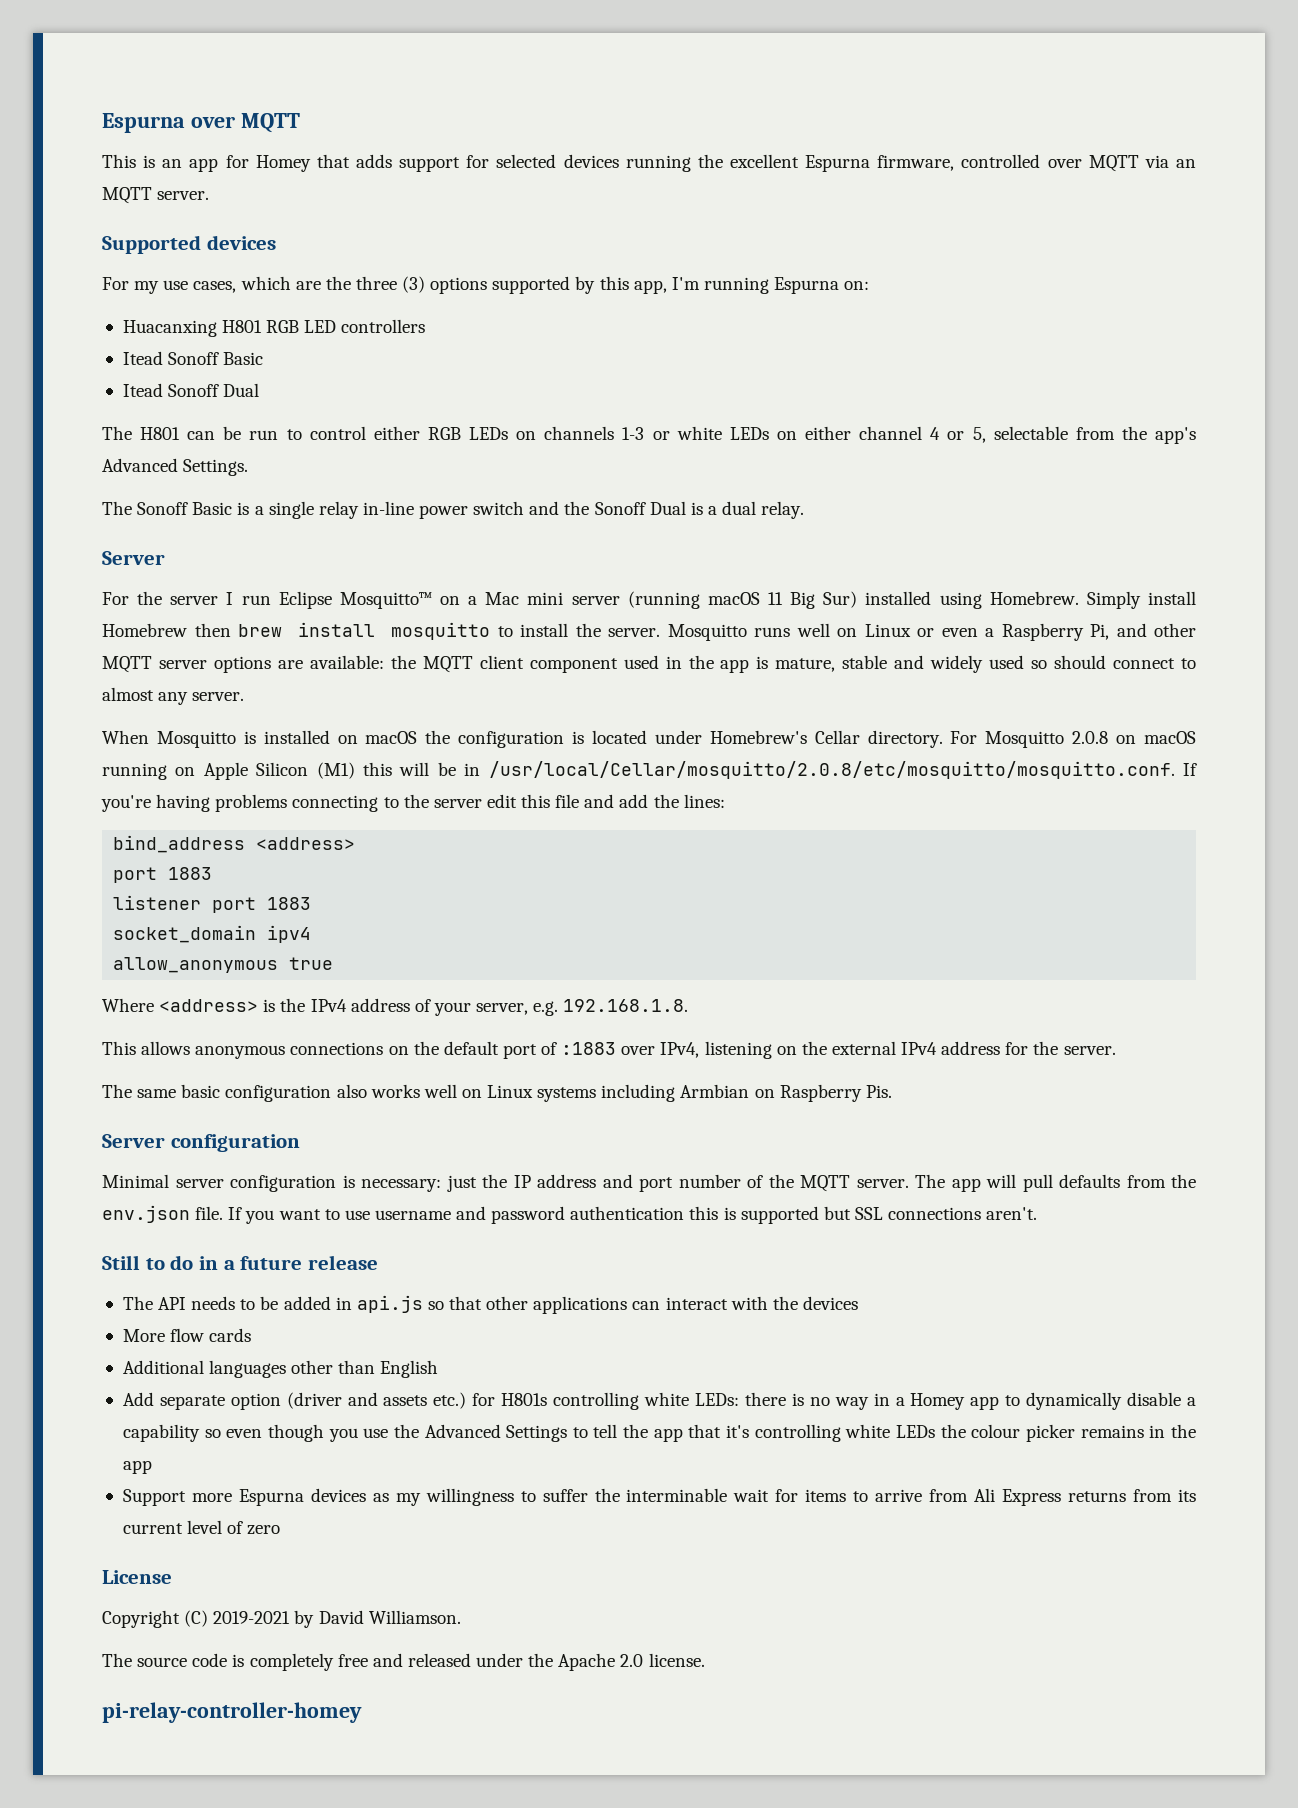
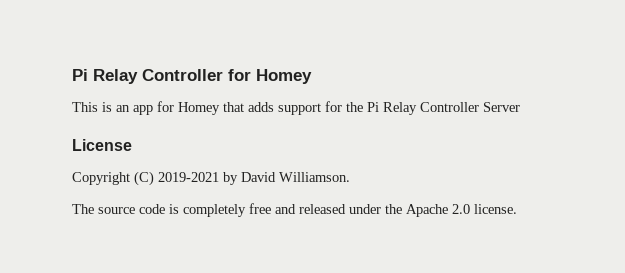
[102,113,300,133] Espurna over MQTT -> [72,69,312,84] Pi Relay Controller for Homey
[496,154,1196,172] [102,187,210,204] [102,235,276,254] [102,276,870,294] [122,319,426,337] [122,351,264,365] [122,383,260,397] [102,426,1196,444] [102,458,249,476] [102,501,805,519] [102,551,165,565] [102,591,1196,609] [102,622,1197,641] [102,655,1197,673] [102,687,245,705] [102,730,1197,748] [102,761,1197,780] [101,794,725,812] [113,835,356,853] [113,867,213,883] [113,895,312,913] [113,925,312,943] [113,957,334,973] [102,998,689,1016] [102,1041,1116,1059] [102,1084,892,1102] [102,1134,300,1152] [102,1174,1196,1192] [102,1205,1038,1224] [102,1255,379,1270] [122,1295,858,1314] [122,1328,252,1342] [122,1360,439,1378] [122,1392,1196,1410] [122,1424,1196,1442] [122,1460,152,1474] [122,1488,1196,1506] [122,1520,281,1535] selected devices running the excellent Espurna firmware, controlled over MQTT via an MQTT server. // Supported devices // For my use cases, which are the three (3) options supported by this app, I'm running Espurna on: // Huacanxing H801 RGB LED controllers // Itead Sonoff Basic // Itead Sonoff Dual // The H801 can be run to control either RGB LEDs on channels 1-3 or white LEDs on either channel 4 or 5, selectable from the app's Advanced Settings. // The Sonoff Basic is a single relay in-line power switch and the Sonoff Dual is a dual relay. // Server // For the server I run Eclipse Mosquitto™ on a Mac mini server (running macOS 11 Big Sur) installed using Homebrew. Simply install Homebrew then brew install mosquitto to install the server. Mosquitto runs well on Linux or even a Raspberry Pi, and other MQTT server options are available: the MQTT client component used in the app is mature, stable and widely used so should connect to almost any server. // When Mosquitto is installed on macOS the configuration is located under Homebrew's Cellar directory. For Mosquitto 2.0.8 on macOS running on Apple Silicon (M1) this will be in /usr/local/Cellar/mosquitto/2.0.8/etc/mosquitto/mosquitto.conf. If you're having problems connecting to the server edit this file and add the lines: // bind_address <address> // port 1883 // listener port 1883 // socket_domain ipv4 // allow_anonymous true // Where <address> is the IPv4 address of your server, e.g. 192.168.1.8. // This allows anonymous connections on the default port of :1883 over IPv4, listening on the external IPv4 address for the server. // The same basic configuration also works well on Linux systems including Armbian on Raspberry Pis. // Server configuration // Minimal server configuration is necessary: just the IP address and port number of the MQTT server. The app will pull defaults from the env.json file. If you want to use username and password authentication this is supported but SSL connections aren't. // Still to do in a future release // The API needs to be added in api.js so that other applications can interact with the devices // More flow cards // Additional languages other than English // Add separate option (driver and assets etc.) for H801s controlling white LEDs: there is no way in a Homey app to dynamically disable a capability so even though you use the Advanced Settings to tell the app that it's controlling white LEDs the colour picker remains in the app // Support more Espurna devices as my willingness to suffer the interminable wait for items to arrive from Ali Express returns from its current level of zero -> [346,102,520,115] the Pi Relay Controller Server
[102,1702,362,1723] // pi-relay-controller-homey -> (517, 209) none

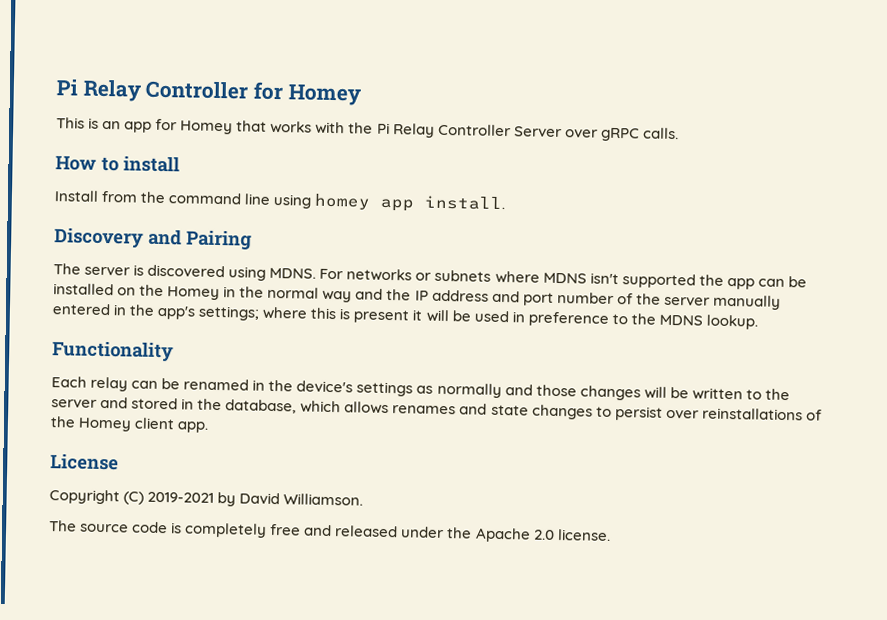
[248,101,342,115] adds support for -> [270,120,346,135] works with
(520, 107) none -> [564,127,679,142] [55,155,180,173] [54,190,507,212] [54,227,252,250] [53,263,807,290] [53,283,781,310] [52,303,758,330] [52,340,174,362] [51,376,790,401] [51,396,822,421] [50,416,209,433] over gRPC calls. // How to install // Install from the command line using homey app install. // Discovery and Pairing // The server is discovered using MDNS. For networks or subnets where MDNS isn't supported the app can be installed on the Homey in the normal way and the IP address and port number of the server manually entered in the app's settings; where this is present it will be used in preference to the MDNS lookup. // Functionality // Each relay can be renamed in the device's settings as normally and those changes will be written to the server and stored in the database, which allows renames and state changes to persist over reinstallations of the Homey client app.

